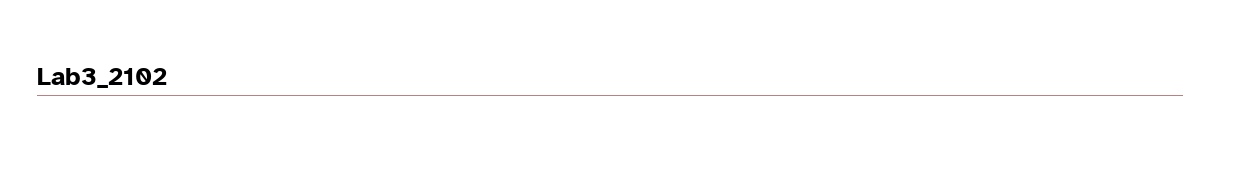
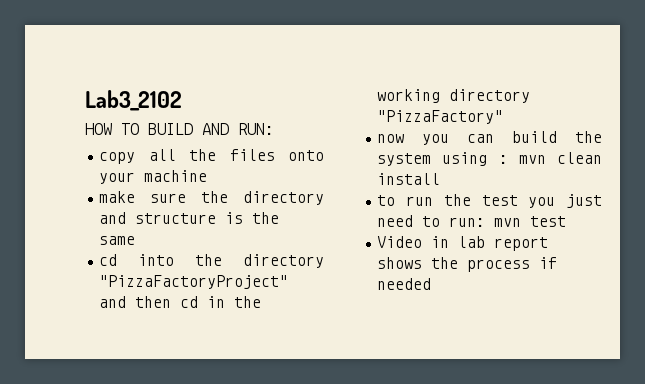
(167, 78) none -> [85,123,274,135] [99,149,324,164] [99,170,208,184] [99,191,324,205] [99,212,280,224] [99,236,136,245] [99,254,324,268] [99,275,289,289] [99,296,262,308] [377,89,531,103] [377,110,504,124] [377,131,602,145] [377,152,602,166] [377,173,441,185] [377,194,602,208] [377,215,567,227] [377,236,549,251] [377,257,558,272] [377,278,432,290] // HOW TO BUILD AND RUN: // copy all the files onto your machine // make sure the directory and structure is the same // cd into the directory "PizzaFactoryProject" and then cd in the working directory "PizzaFactory" // now you can build the system using : mvn clean install // to run the test you just need to run: mvn test // Video in lab report shows the process if needed

